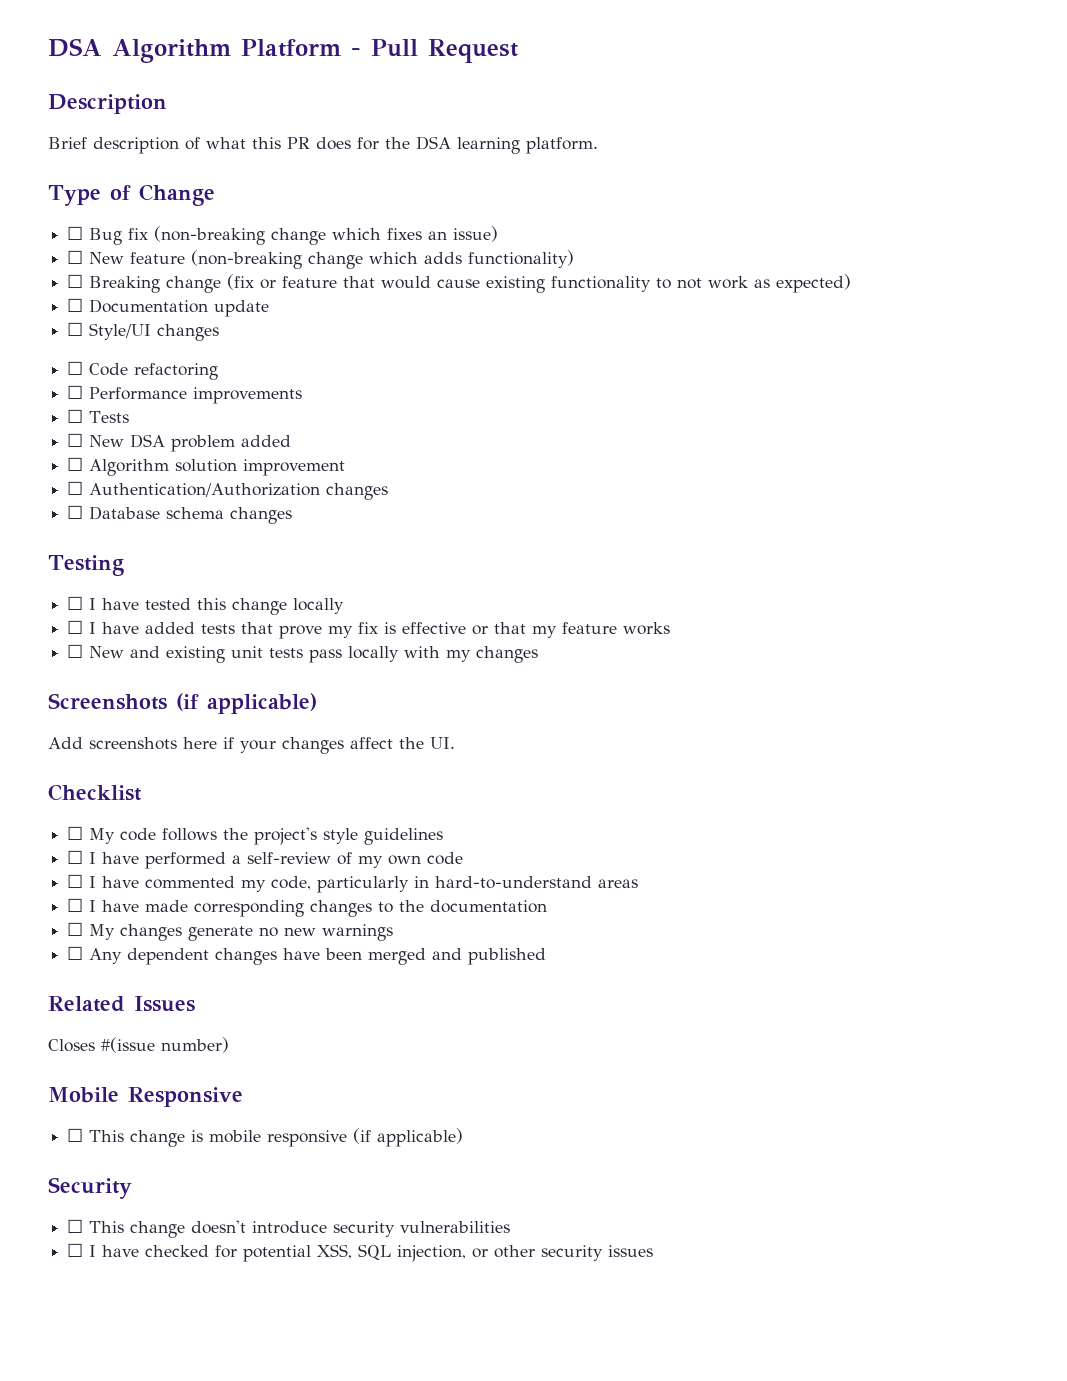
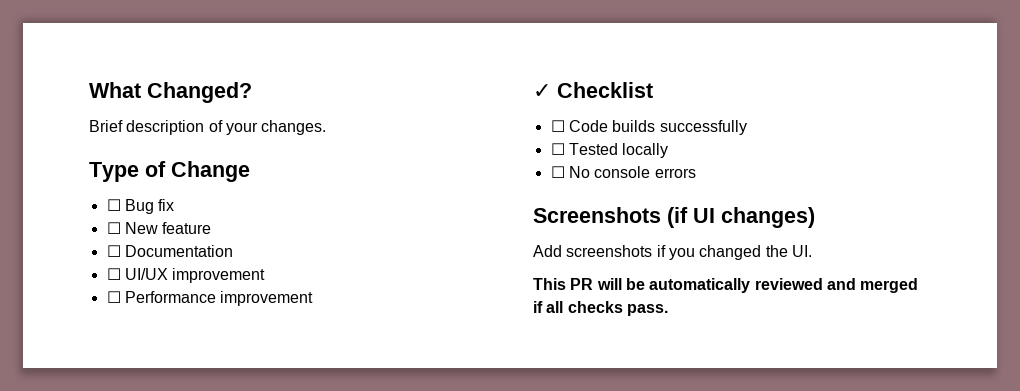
[48,38,518,63] [48,94,167,114] [48,136,598,154] DSA Algorithm Platform - Pull Request // Description // Brief description of what this PR does for the DSA learning platform. -> [89,82,252,103] [89,120,327,135] What Changed? // Brief description of your changes.
[154,226,499,245] [67,250,575,269] [67,274,852,293] (non-breaking change which fixes an issue) // ☐ New feature (non-breaking change which adds functionality) // ☐ Breaking change (fix or feature that would cause existing functionality to not work as expected) -> [106,222,212,234] // ☐ New feature
[214,300,270,317] [67,322,220,341] update // ☐ Style/UI changes -> [106,268,266,283] [106,291,314,306] [533,82,653,98] // ☐ UI/UX improvement // ☐ Performance improvement // ✓ Checklist
[134,363,219,380] [67,385,303,404] [67,409,130,423] [67,433,292,452] [67,457,346,476] [67,481,389,500] [67,505,293,524] [48,555,124,576] [67,596,345,615] [67,620,671,639] [67,644,539,663] refactoring // ☐ Performance improvements // ☐ Tests // ☐ New DSA problem added // ☐ Algorithm solution improvement // ☐ Authentication/Authorization changes // ☐ Database schema changes // Testing // ☐ I have tested this change locally // ☐ I have added tests that prove my fix is effective or that my feature works // ☐ New and existing unit tests pass locally with my changes -> [612,120,747,135] [550,143,669,158] [550,166,696,178] builds successfully // ☐ Tested locally // ☐ No console errors
[207,693,317,714] applicable) -> [693,207,815,228] UI changes)
[183,737,455,754] [48,784,142,801] [67,826,444,845] [67,850,464,869] [67,874,639,893] [67,898,548,917] [67,922,394,941] [67,946,547,965] [48,996,195,1012] [48,1037,229,1053] [48,1087,243,1107] [67,1128,464,1147] [48,1177,132,1199] [67,1219,511,1238] [67,1243,654,1262] here if your changes affect the UI. // Checklist // ☐ My code follows the project's style guidelines // ☐ I have performed a self-review of my own code // ☐ I have commented my code, particularly in hard-to-understand areas // ☐ I have made corresponding changes to the documentation // ☐ My changes generate no new warnings // ☐ Any dependent changes have been merged and published // Related Issues // Closes #(issue number) // Mobile Responsive // ☐ This change is mobile responsive (if applicable) // Security // ☐ This change doesn't introduce security vulnerabilities // ☐ I have checked for potential XSS, SQL injection, or other security issues -> [656,245,812,260] [533,278,919,293] [533,301,668,316] if you changed the UI. // This PR will be automatically reviewed and merged if all checks pass.

